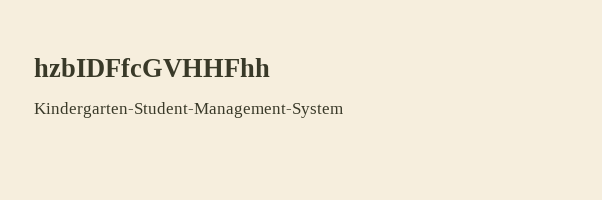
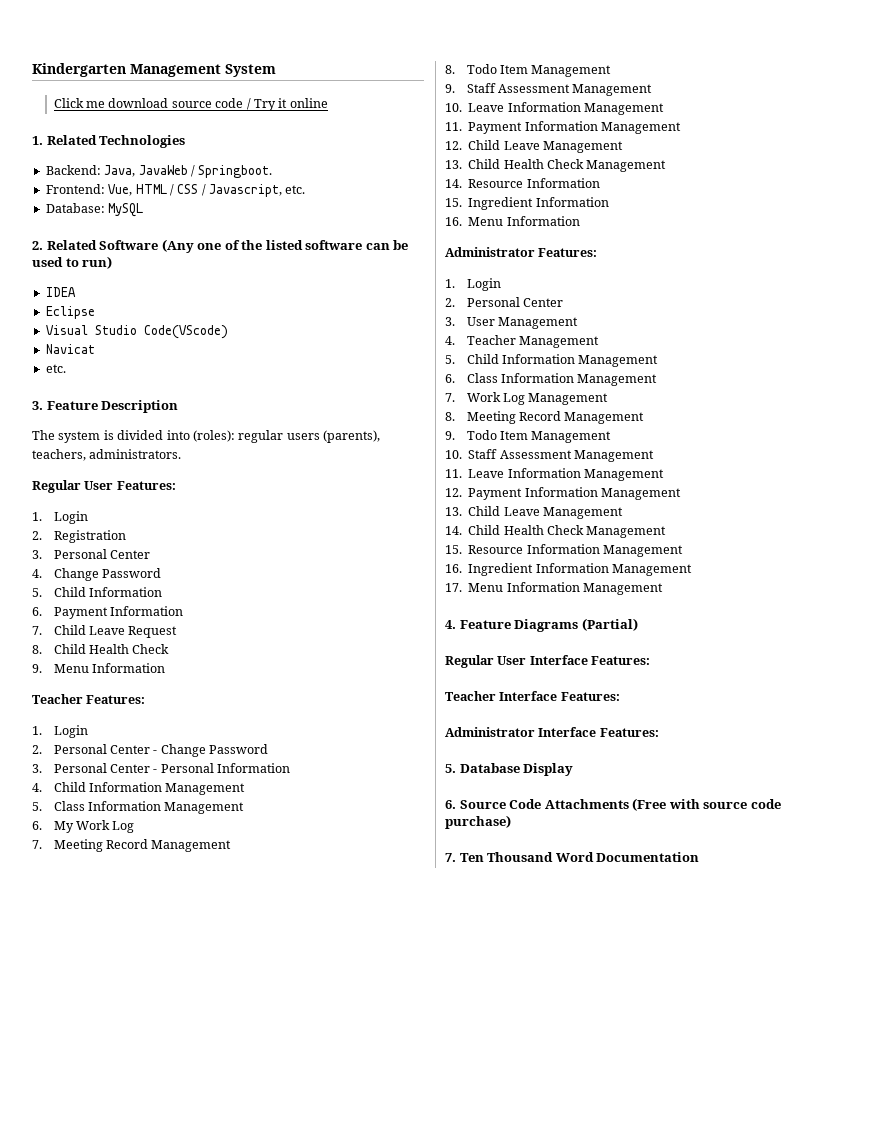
[34,58,270,77] [34,102,343,118] hzbIDFfcGVHHFhh // Kindergarten-Student-Management-System -> [32,63,276,77] [53,98,328,111] [32,135,186,148] [45,165,273,178] [45,184,306,197] [45,203,144,217] [32,239,409,253] [32,256,113,269] [45,287,76,297] [45,306,95,319] [45,325,228,339] [45,344,95,354] [45,364,66,373] [32,400,179,413] [32,430,380,443] [32,449,182,461] [32,480,176,493] [32,511,88,524] [32,530,126,543] [32,549,151,559] [32,568,162,581] [32,587,163,597] [32,606,184,619] [32,625,178,638] [32,644,170,654] [32,663,166,673] [32,694,146,704] [32,725,88,738] [32,744,269,757] [32,763,291,773] [32,782,246,795] [32,801,245,814] [32,820,135,833] [32,839,232,852] [445,64,612,77] [445,83,653,96] [445,102,664,115] [445,121,681,134] [445,140,623,153] [445,159,667,172] [445,178,600,188] [445,197,609,210] [445,216,580,226] [445,247,598,257] [445,278,501,291] [445,297,564,307] [445,317,579,329] [445,335,600,348] [445,354,659,367] [445,373,658,386] [445,392,609,405] [445,411,645,424] [445,430,612,443] [445,449,654,462] [445,468,664,481] [445,487,681,500] [445,506,623,519] [445,525,667,538] [445,544,683,557] [445,563,692,576] [445,582,663,595] [445,618,638,632] [445,655,651,668] [445,691,620,701] [445,727,659,737] [445,763,574,776] [445,798,781,811] [445,815,511,829] [445,852,700,862] Kindergarten Management System // Click me download source code / Try it online // 1. Related Technologies // Backend: Java, JavaWeb / Springboot. // Frontend: Vue, HTML / CSS / Javascript, etc. // Database: MySQL // 2. Related Software (Any one of the listed software can be used to run) // IDEA // Eclipse // Visual Studio Code(VScode) // Navicat // etc. // 3. Feature Description // The system is divided into (roles): regular users (parents), teachers, administrators. // Regular User Features: // 1. Login // 2. Registration // 3. Personal Center // 4. Change Password // 5. Child Information // 6. Payment Information // 7. Child Leave Request // 8. Child Health Check // 9. Menu Information // Teacher Features: // 1. Login // 2. Personal Center - Change Password // 3. Personal Center - Personal Information // 4. Child Information Management // 5. Class Information Management // 6. My Work Log // 7. Meeting Record Management // 8. Todo Item Management // 9. Staff Assessment Management // 10. Leave Information Management // 11. Payment Information Management // 12. Child Leave Management // 13. Child Health Check Management // 14. Resource Information // 15. Ingredient Information // 16. Menu Information // Administrator Features: // 1. Login // 2. Personal Center // 3. User Management // 4. Teacher Management // 5. Child Information Management // 6. Class Information Management // 7. Work Log Management // 8. Meeting Record Management // 9. Todo Item Management // 10. Staff Assessment Management // 11. Leave Information Management // 12. Payment Information Management // 13. Child Leave Management // 14. Child Health Check Management // 15. Resource Information Management // 16. Ingredient Information Management // 17. Menu Information Management // 4. Feature Diagrams (Partial) // Regular User Interface Features: // Teacher Interface Features: // Administrator Interface Features: // 5. Database Display // 6. Source Code Attachments (Free with source code purchase) // 7. Ten Thousand Word Documentation

